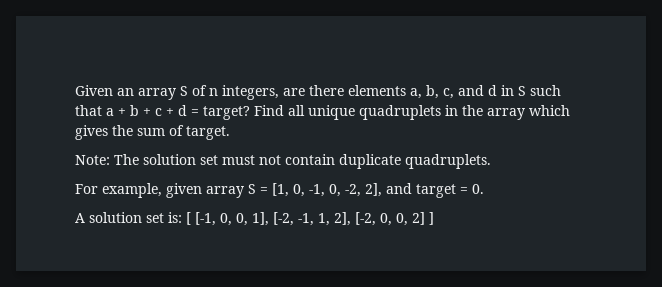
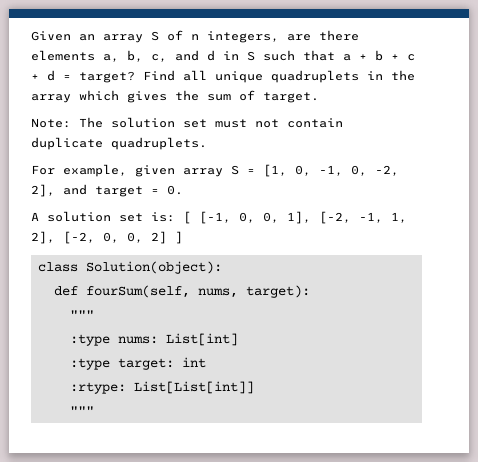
(434, 218) none -> [37,261,222,274] [53,285,310,298] [69,310,94,319] [69,333,238,346] [69,357,206,370] [69,381,254,394] [69,406,94,415] // class Solution(object): // def fourSum(self, nums, target): // """ // :type nums: List[int] // :type target: int // :rtype: List[List[int]] // """

